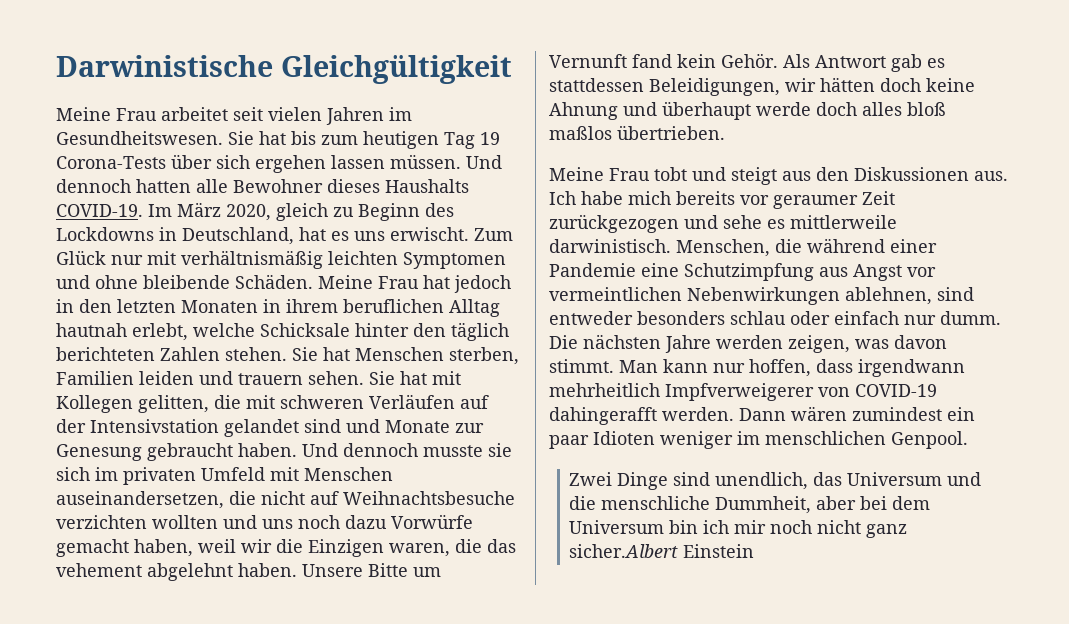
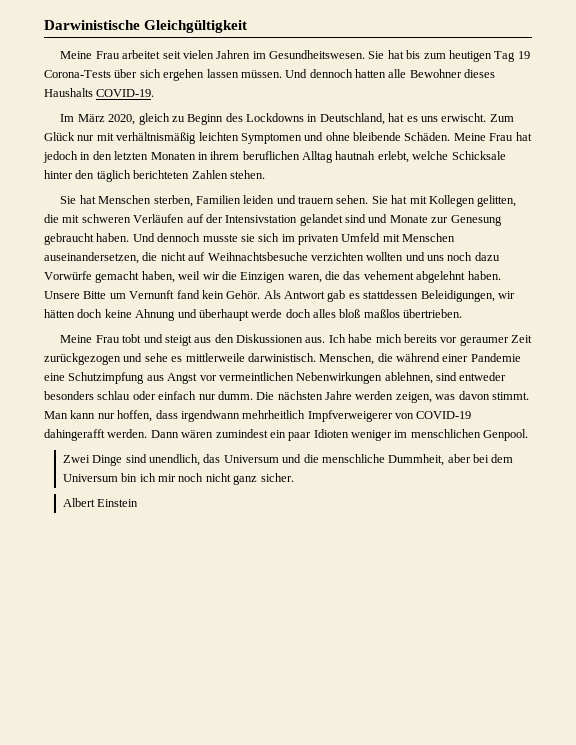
(143, 210) none -> (155, 93) //
(287, 354) none -> (265, 174) //
[569,544,679,558] sicher.Albert -> [260,473,294,482] [62,498,95,507] sicher. // Albert

